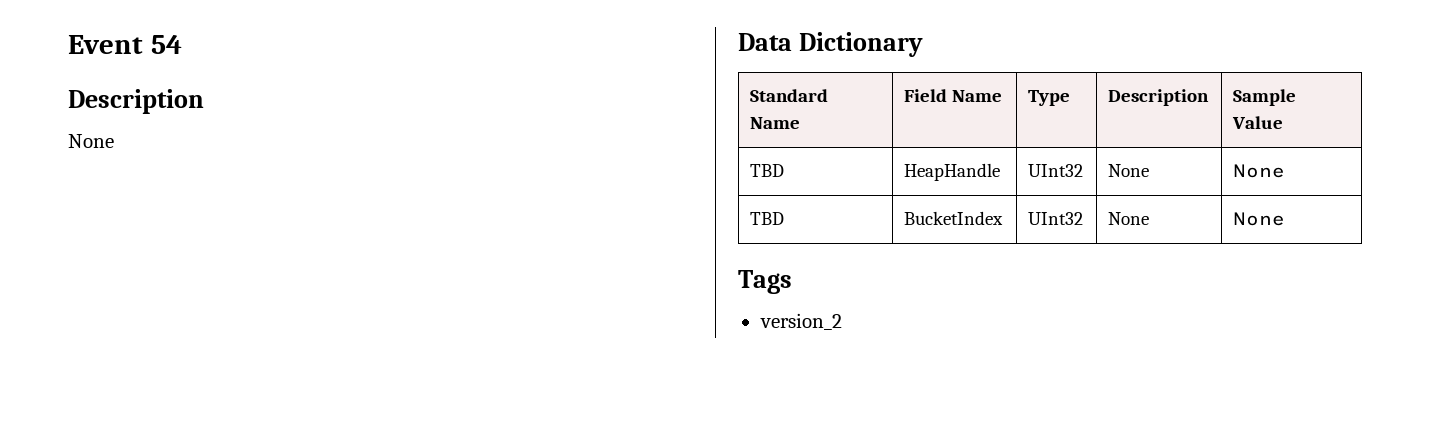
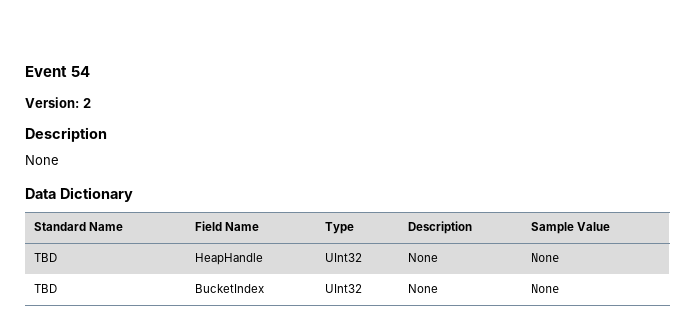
(182, 44) none -> [25,97,91,108] // Version: 2
[738,270,792,294] [759,313,842,330] // Tags // version_2 -> (559, 288) none

